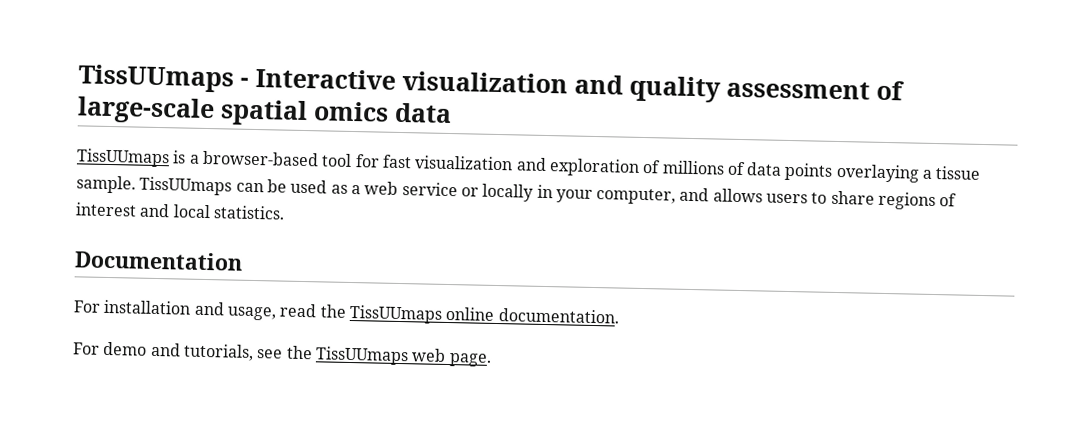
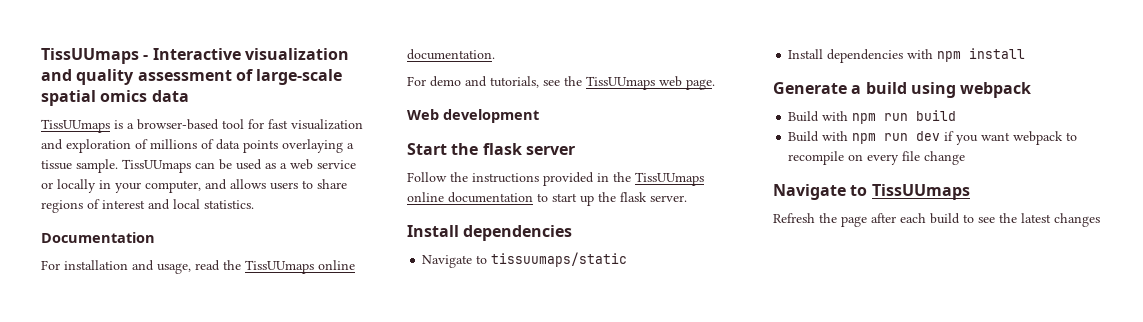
(492, 360) none -> [407,109,539,123] [407,143,575,155] [407,172,704,186] [407,192,687,206] [407,225,573,241] [422,252,628,268] [788,48,1026,63] [773,82,1032,98] [788,110,957,124] [788,131,1078,145] [788,151,966,165] [773,184,970,200] [773,213,1100,227] // Web development // Start the flask server // Follow the instructions provided in the TissUUmaps online documentation to start up the flask server. // Install dependencies // Navigate to tissuumaps/static // Install dependencies with npm install // Generate a build using webpack // Build with npm run build // Build with npm run dev if you want webpack to recompile on every file change // Navigate to TissUUmaps // Refresh the page after each build to see the latest changes

